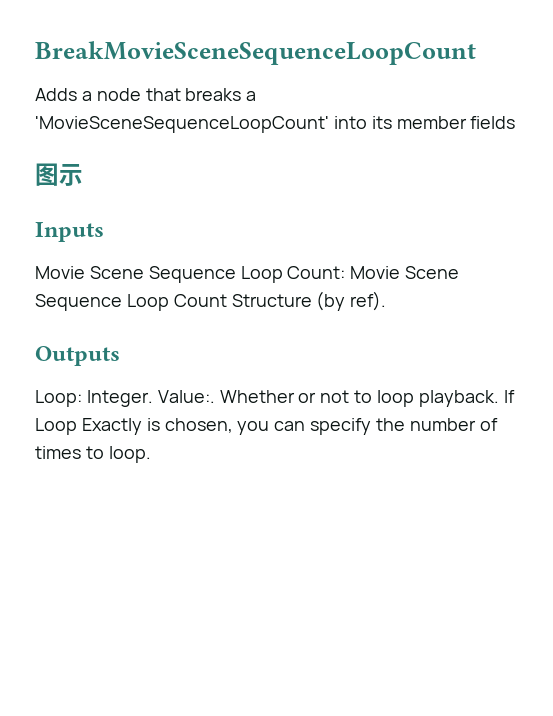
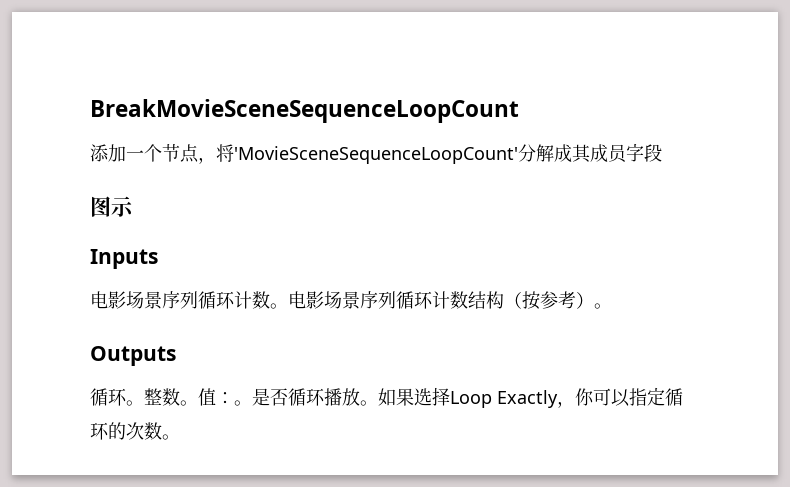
[35,88,257,101] [35,116,516,133] [35,163,83,186] [35,222,104,242] [35,266,460,283] [35,291,387,311] [35,346,120,366] [35,390,515,407] [35,418,498,435] [35,446,151,463] Adds a node that breaks a 'MovieSceneSequenceLoopCount' into its member fields // 图示 // Inputs // Movie Scene Sequence Loop Count: Movie Scene Sequence Loop Count Structure (by ref). // Outputs // Loop: Integer. Value:. Whether or not to loop playback. If Loop Exactly is chosen, you can specify the number of times to loop. -> [90,143,662,164] [90,196,134,217] [90,249,158,269] [90,291,612,310] [90,346,176,366] [90,387,683,408] [90,422,180,440] 添加一个节点，将'MovieSceneSequenceLoopCount'分解成其成员字段 // 图示 // Inputs // 电影场景序列循环计数。电影场景序列循环计数结构（按参考）。 // Outputs // 循环。整数。值：。是否循环播放。如果选择Loop Exactly，你可以指定循环的次数。

